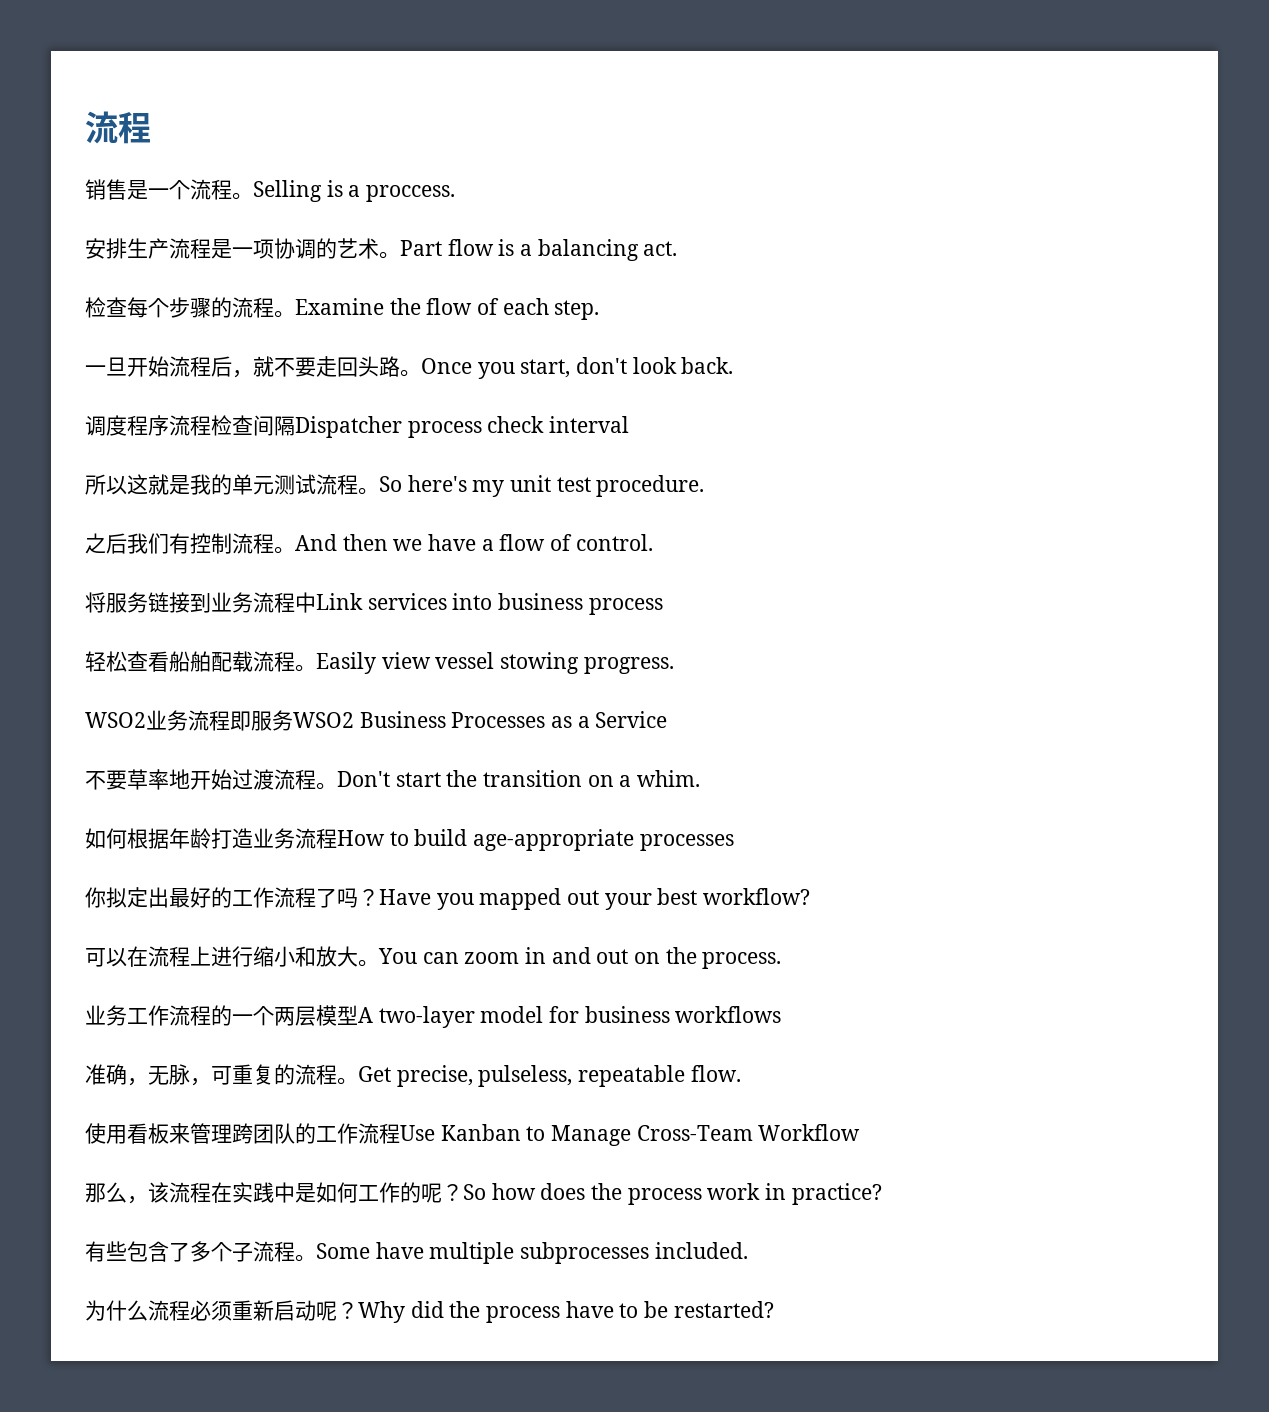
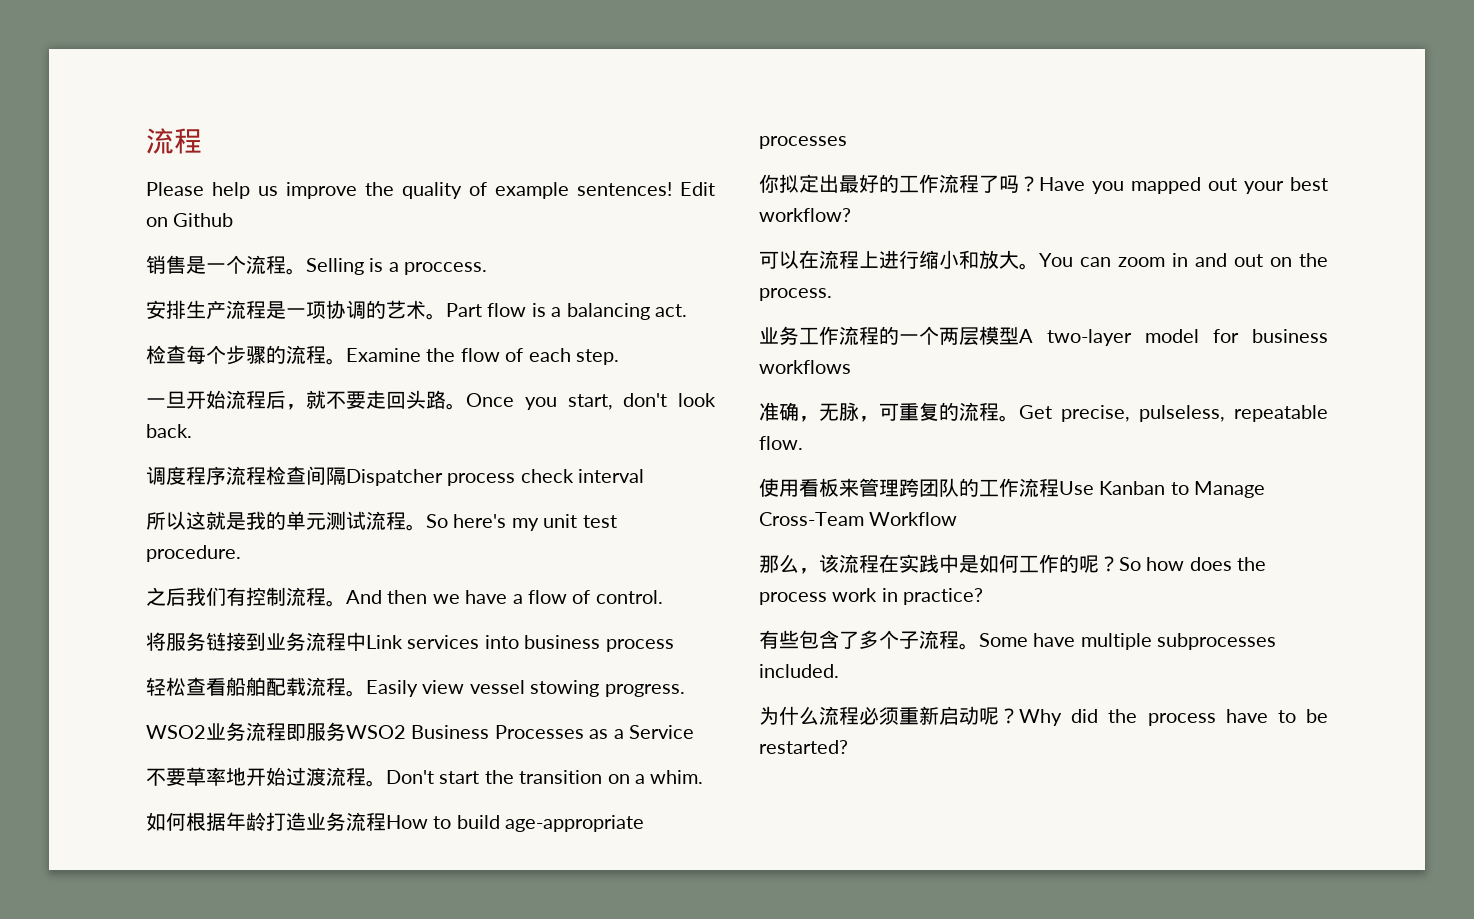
[85,111,151,144] 流程 -> [146,128,202,154] [146,182,715,199] [146,213,234,227] 流程 // Please help us improve the quality of example sentences! Edit on Github

